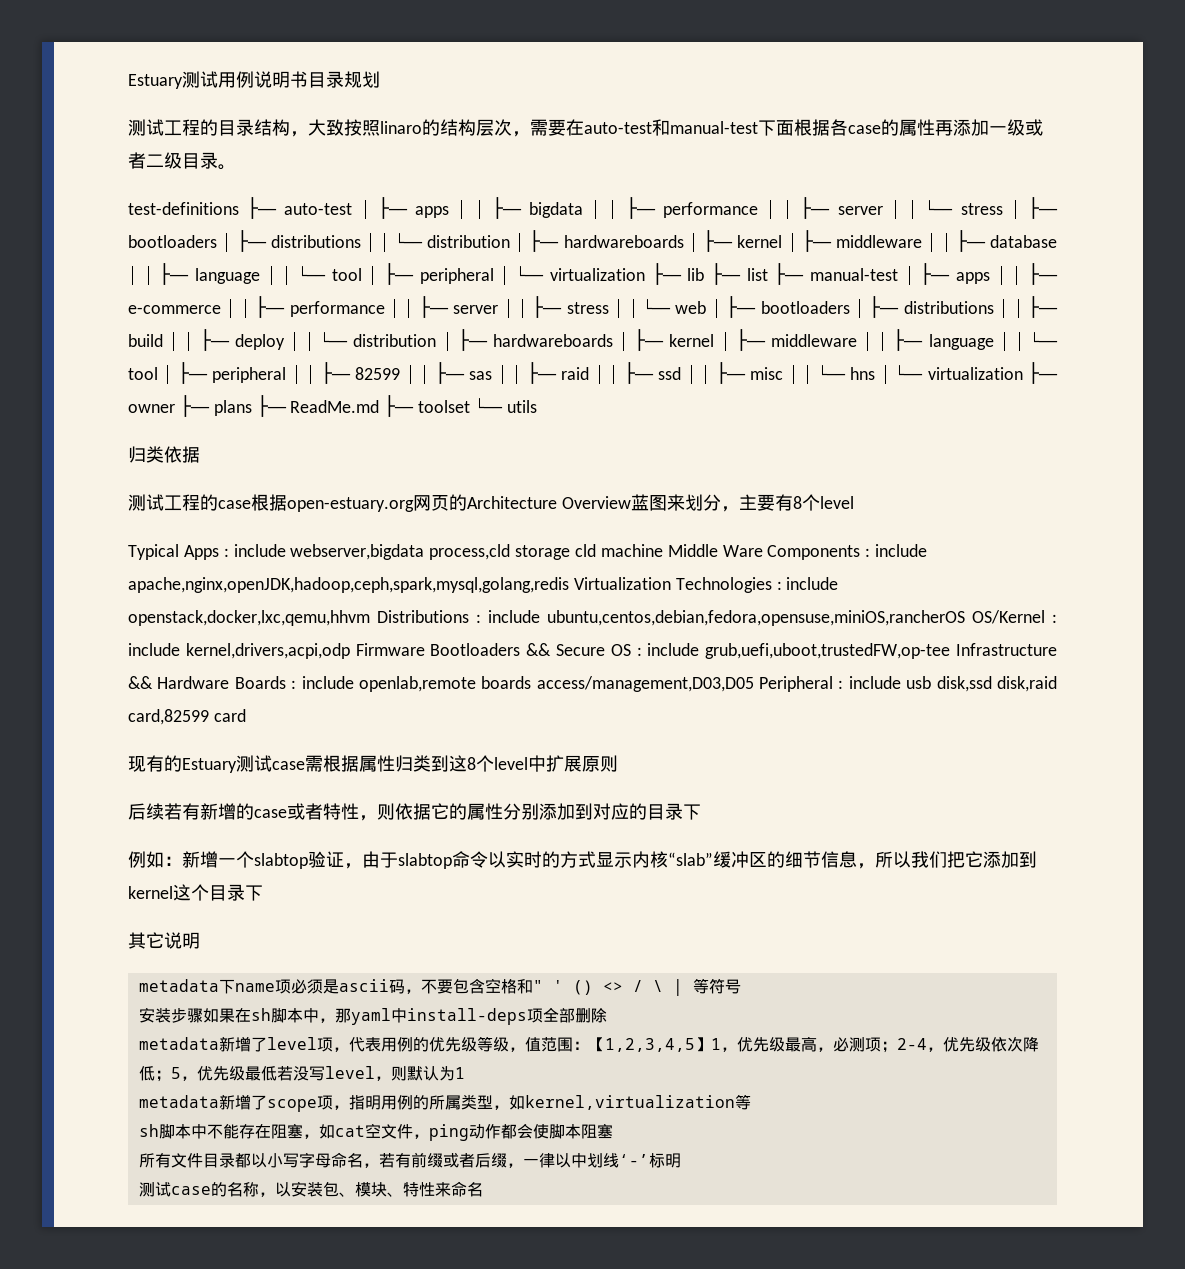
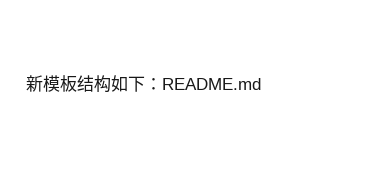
[128,71,380,89] [128,119,1043,137] [128,152,236,170] [128,197,1059,219] [128,230,1057,252] [128,263,1058,285] [128,296,1058,318] [128,329,1058,351] [128,362,1059,384] [128,395,537,417] [128,446,200,463] [128,494,854,512] [128,544,928,560] [128,577,839,593] [128,610,1057,626] [128,643,1057,659] [128,676,1057,692] [128,709,246,725] [128,755,618,773] [128,803,701,821] [128,851,1037,869] [128,884,263,901] [128,932,200,949] [138,978,741,996] [138,1007,607,1025] [138,1036,1039,1053] [138,1066,465,1082] [138,1094,751,1112] [138,1123,613,1141] [138,1152,681,1168] [138,1181,483,1197] Estuary测试用例说明书目录规划 // 测试工程的目录结构，大致按照linaro的结构层次，需要在auto-test和manual-test下面根据各case的属性再添加一级或者二级目录。 // test-definitions ├── auto-test │ ├── apps │ │ ├── bigdata │ │ ├── performance │ │ ├── server │ │ └── stress │ ├── bootloaders │ ├── distributions │ │ └── distribution │ ├── hardwareboards │ ├── kernel │ ├── middleware │ │ ├── database │ │ ├── language │ │ └── tool │ ├── peripheral │ └── virtualization ├── lib ├── list ├── manual-test │ ├── apps │ │ ├── e-commerce │ │ ├── performance │ │ ├── server │ │ ├── stress │ │ └── web │ ├── bootloaders │ ├── distributions │ │ ├── build │ │ ├── deploy │ │ └── distribution │ ├── hardwareboards │ ├── kernel │ ├── middleware │ │ ├── language │ │ └── tool │ ├── peripheral │ │ ├── 82599 │ │ ├── sas │ │ ├── raid │ │ ├── ssd │ │ ├── misc │ │ └── hns │ └── virtualization ├── owner ├── plans ├── ReadMe.md ├── toolset └── utils // 归类依据 // 测试工程的case根据open-estuary.org网页的Architecture Overview蓝图来划分，主要有8个level // Typical Apps : include webserver,bigdata process,cld storage cld machine Middle Ware Components : include apache,nginx,openJDK,hadoop,ceph,spark,mysql,golang,redis Virtualization Technologies : include openstack,docker,lxc,qemu,hhvm Distributions : include ubuntu,centos,debian,fedora,opensuse,miniOS,rancherOS OS/Kernel : include kernel,drivers,acpi,odp Firmware Bootloaders && Secure OS : include grub,uefi,uboot,trustedFW,op-tee Infrastructure && Hardware Boards : include openlab,remote boards access/management,D03,D05 Peripheral : include usb disk,ssd disk,raid card,82599 card // 现有的Estuary测试case需根据属性归类到这8个level中扩展原则 // 后续若有新增的case或者特性，则依据它的属性分别添加到对应的目录下 // 例如：新增一个slabtop验证，由于slabtop命令以实时的方式显示内核“slab”缓冲区的细节信息，所以我们把它添加到kernel这个目录下 // 其它说明 // metadata下name项必须是ascii码，不要包含空格和" ' () <> / \ | 等符号 // 安装步骤如果在sh脚本中，那yaml中install-deps项全部删除 // metadata新增了level项，代表用例的优先级等级，值范围：【1,2,3,4,5】1，优先级最高，必测项；2-4，优先级依次降低；5，优先级最低若没写level，则默认为1 // metadata新增了scope项，指明用例的所属类型，如kernel,virtualization等 // sh脚本中不能存在阻塞，如cat空文件，ping动作都会使脚本阻塞 // 所有文件目录都以小写字母命名，若有前缀或者后缀，一律以中划线‘-’标明 // 测试case的名称，以安装包、模块、特性来命名 -> [26,75,261,93] 新模板结构如下：README.md

